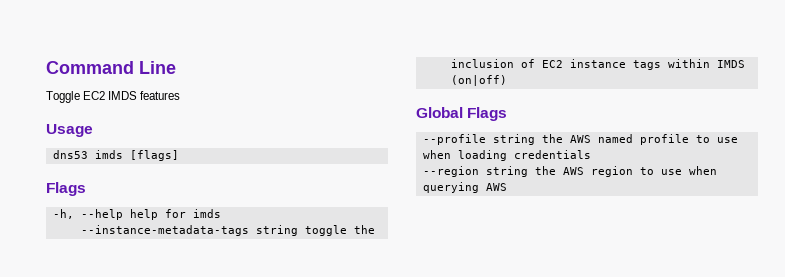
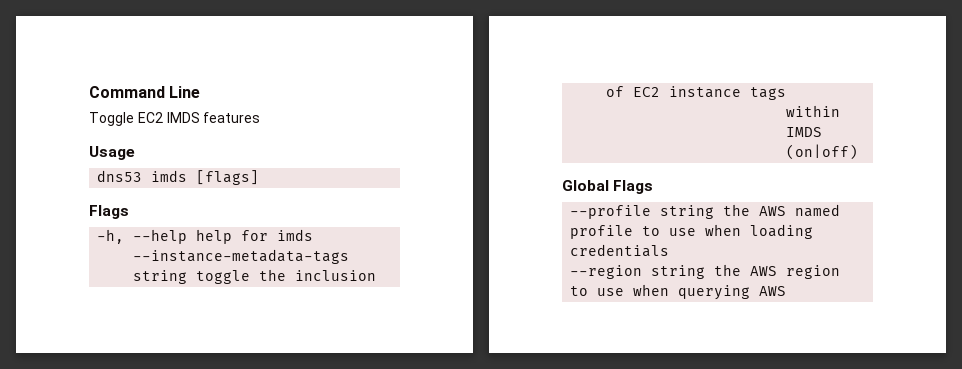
(661, 65) none -> (787, 93) //

